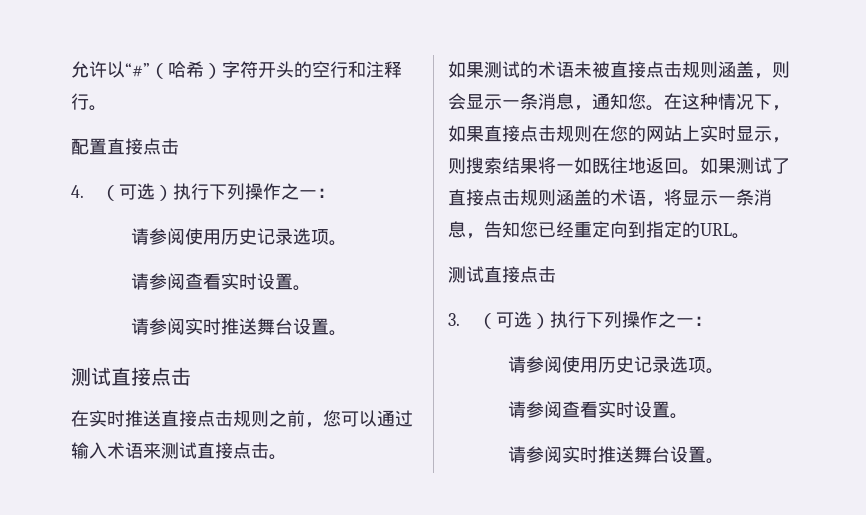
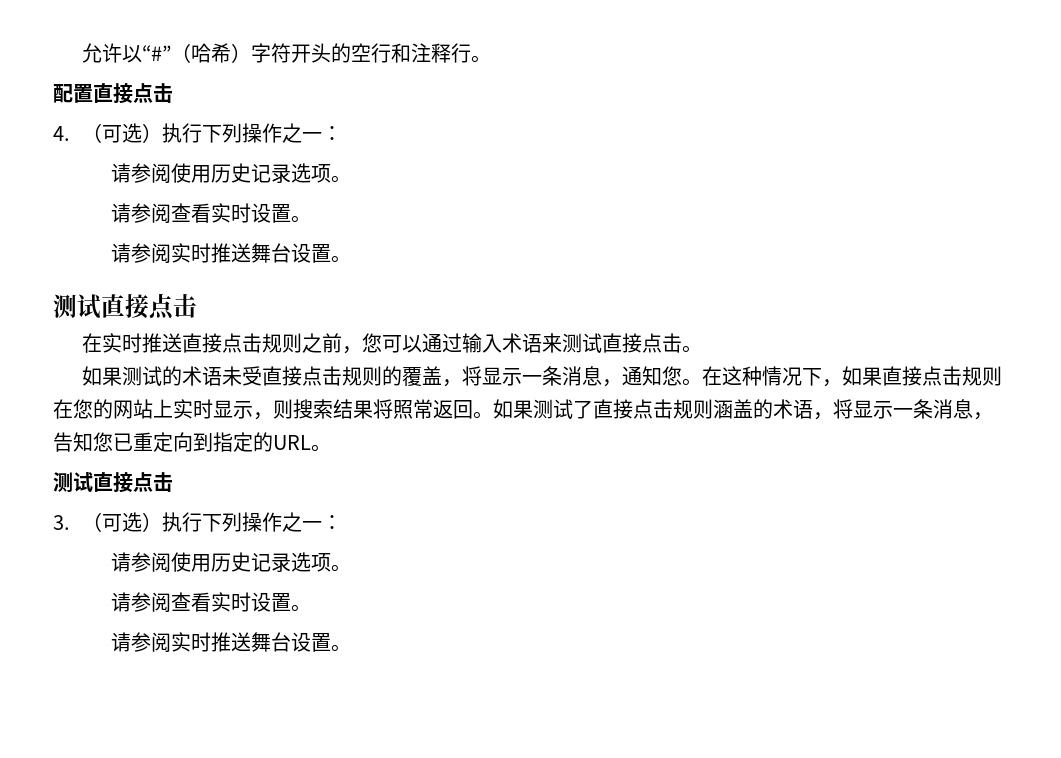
[592,61,790,79] [448,93,466,110] 被直接点击规则涵盖，则会 -> [242,366,483,387] 受直接点击规则的覆盖，将
[556,157,646,174] 一如既往地 -> [393,399,433,419] 照常
[556,221,574,238] 经 -> (133, 442) none

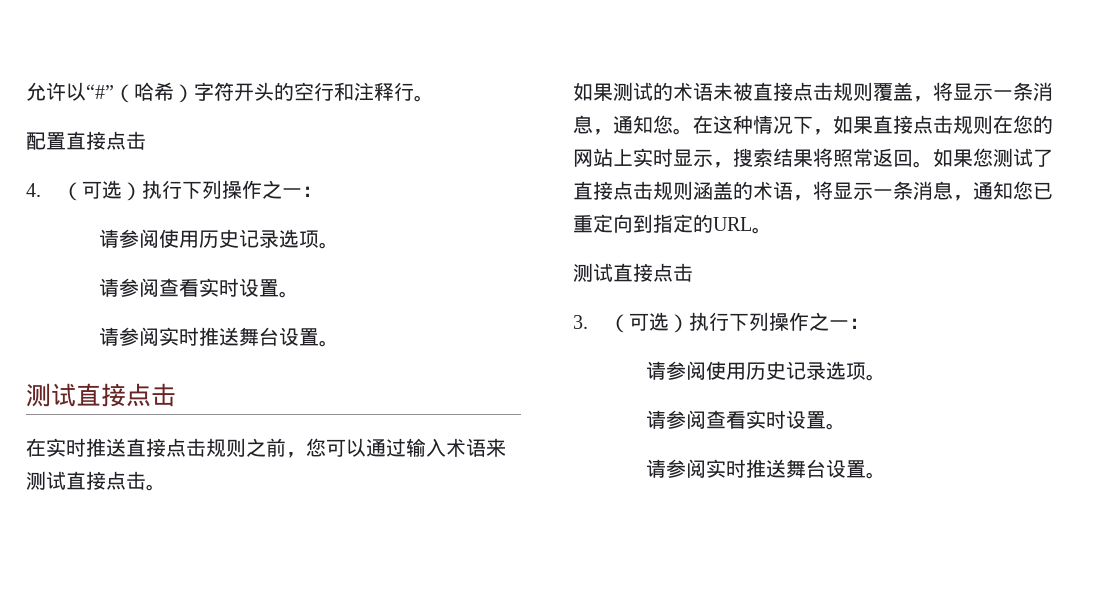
[242,366,403,386] 受直接点击规则的 -> [733,82,873,101] 被直接点击规则
[273,399,293,419] 则 -> (733, 165) none
(533, 409) none -> [973,148,993,167] 您
[53,432,73,452] 告 -> [973,182,993,200] 通

